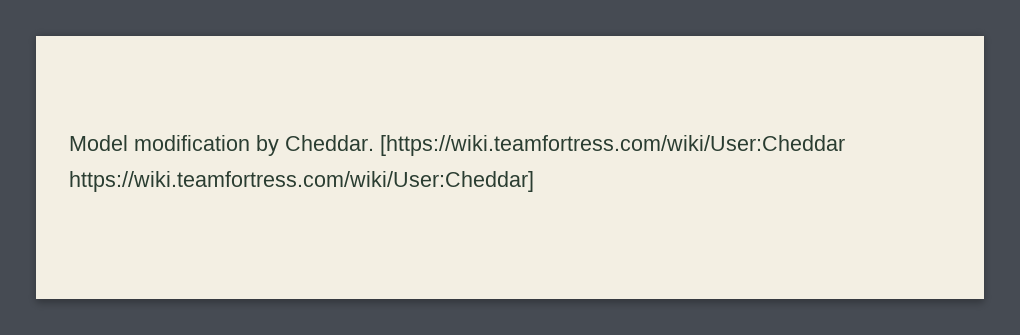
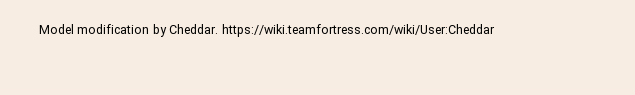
[380,135,845,156] [69,171,534,192] [https://wiki.teamfortress.com/wiki/User:Cheddar https://wiki.teamfortress.com/wiki/User:Cheddar] -> [221,24,495,37] https://wiki.teamfortress.com/wiki/User:Cheddar

